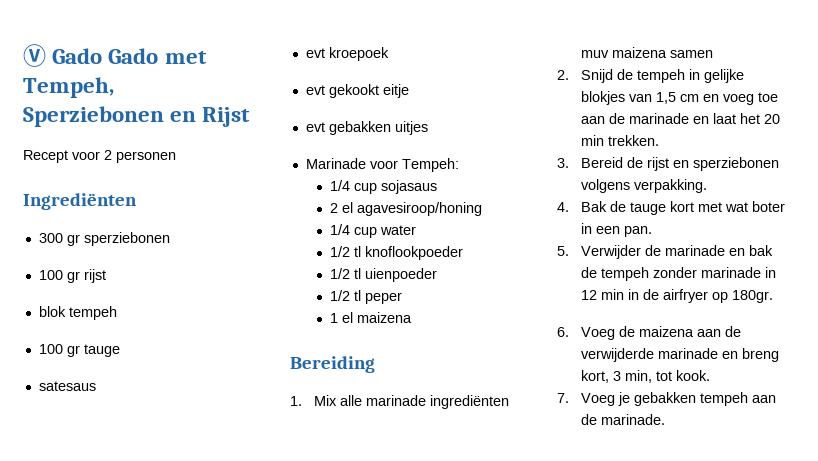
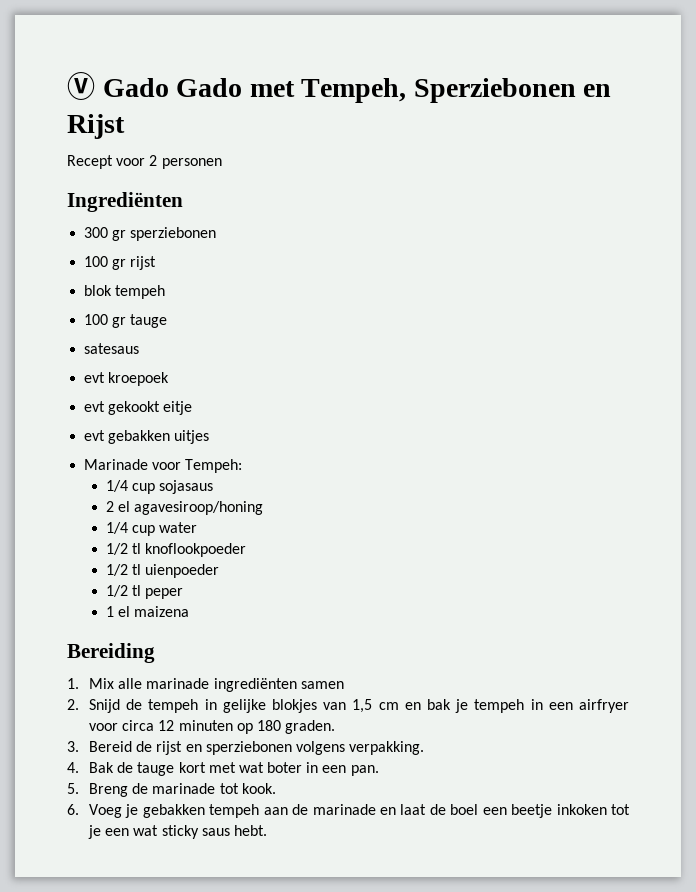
[581,47,668,58] muv maizena -> (297, 685) none
[723,92,779,105] [581,113,781,124] [581,135,660,146] voeg toe aan de marinade en laat het 20 min trekken. -> [426,699,629,713] [88,720,336,734] bak je tempeh in een airfryer voor circa 12 minuten op 180 graden.
[581,245,774,259] [581,267,777,281] [581,289,774,303] [557,326,742,340] [581,348,780,362] [581,370,653,383] Verwijder de marinade en bak de tempeh zonder marinade in 12 min in de airfryer op 180gr. // 6. Voeg de maizena aan de verwijderde marinade en breng kort, 3 min, -> [88,783,216,797] Breng de marinade
[557,393,569,403] 7. -> [67,804,79,815] 6.
[601,414,666,425] marinade. -> [312,804,631,818] [87,825,267,839] marinade en laat de boel een beetje inkoken tot je een wat sticky saus hebt.

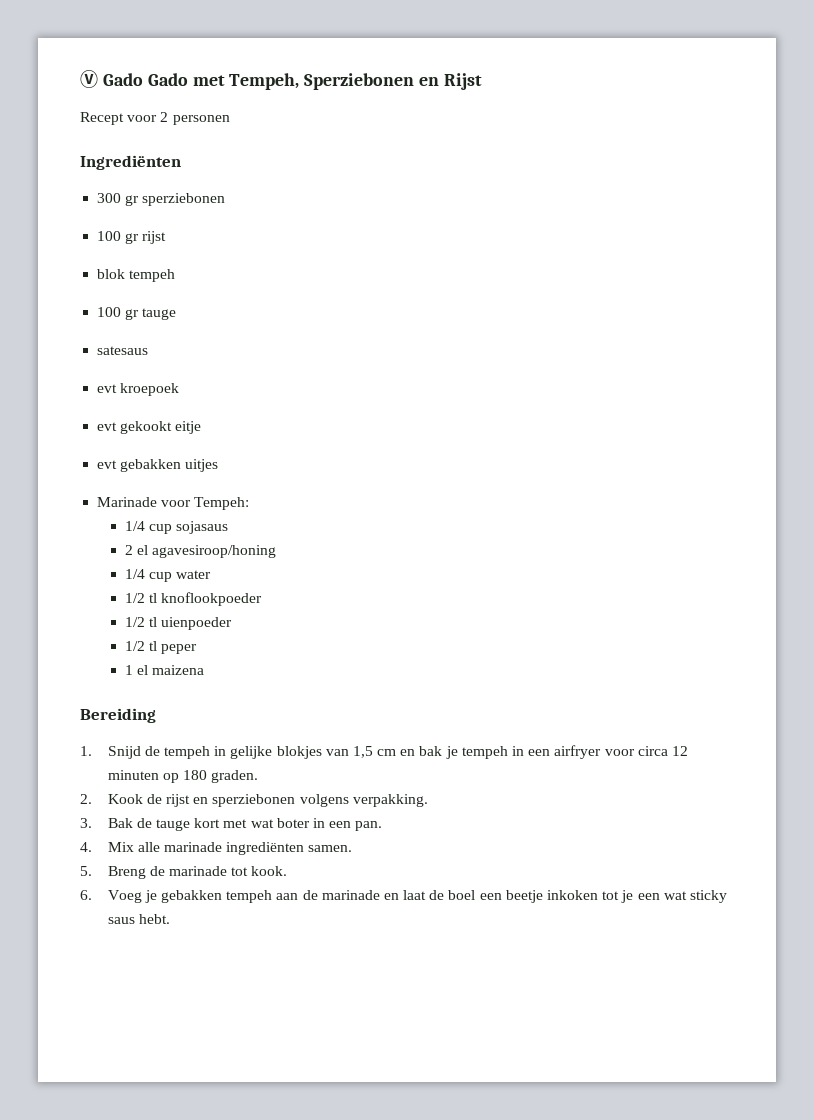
[88,678,344,692] [67,699,79,710] Mix alle marinade ingrediënten samen // 2. -> (92, 751) none
[67,741,132,752] 3. Bereid -> [80,794,143,804] 2. Kook
[67,762,79,773] 4. -> [80,818,92,828] 3.
(379, 770) none -> [80,842,353,855] // 4. Mix alle marinade ingrediënten samen.

